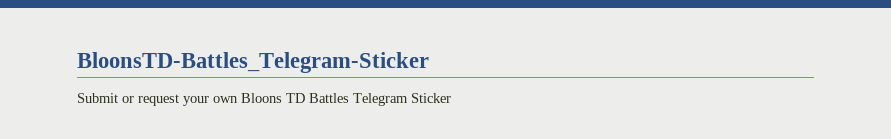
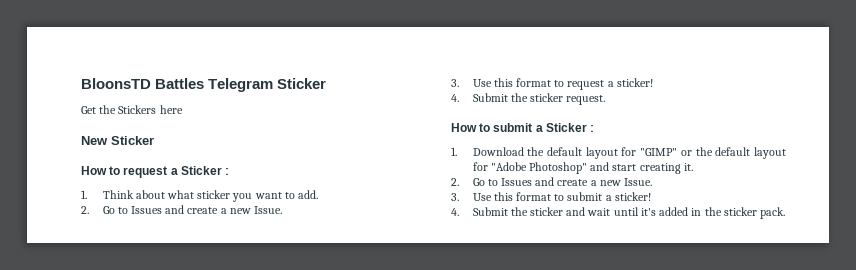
[77,52,429,73] [77,93,451,106] BloonsTD-Battles_Telegram-Sticker // Submit or request your own Bloons TD Battles Telegram Sticker -> [81,78,327,92] [81,105,183,114] [81,136,154,145] [81,166,230,178] [81,190,319,202] [81,205,283,214] [451,78,653,90] [451,93,606,105] [451,123,595,132] [451,147,786,159] [472,162,693,174] [451,177,653,186] [451,192,651,201] [451,207,786,219] BloonsTD Battles Telegram Sticker // Get the Stickers here // New Sticker // How to request a Sticker : // 1. Think about what sticker you want to add. // 2. Go to Issues and create a new Issue. // 3. Use this format to request a sticker! // 4. Submit the sticker request. // How to submit a Sticker : // 1. Download the default layout for "GIMP" or the default layout for "Adobe Photoshop" and start creating it. // 2. Go to Issues and create a new Issue. // 3. Use this format to submit a sticker! // 4. Submit the sticker and wait until it's added in the sticker pack.

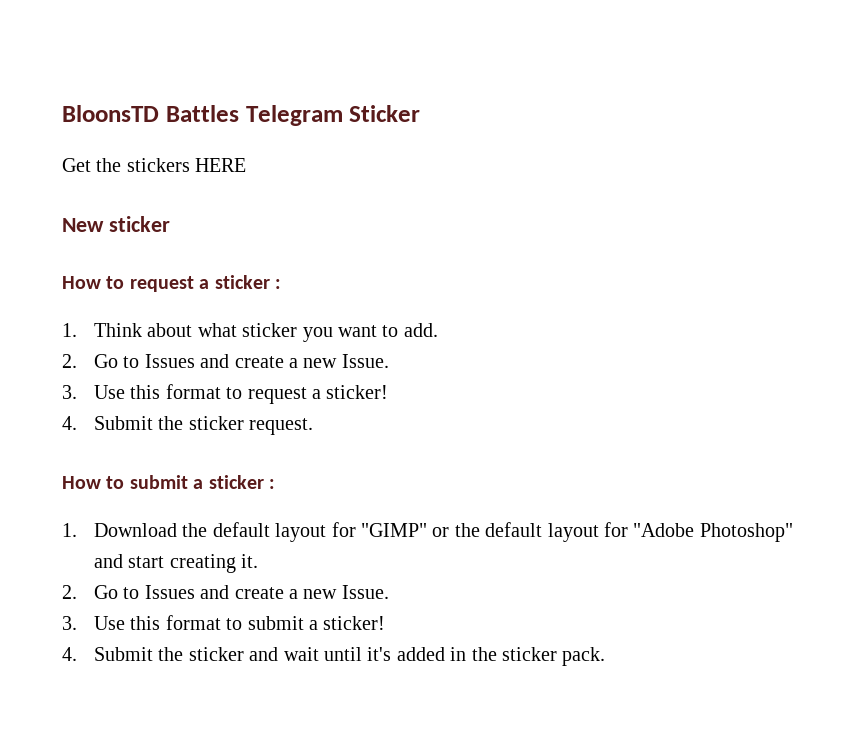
[118,105,183,114] Stickers here -> [126,158,247,172] stickers HERE
[111,136,154,145] Sticker -> [108,216,170,232] sticker
[180,166,222,175] Sticker -> [214,275,270,289] sticker
[545,123,587,132] Sticker -> [208,475,264,489] sticker

